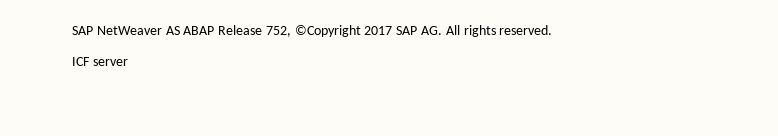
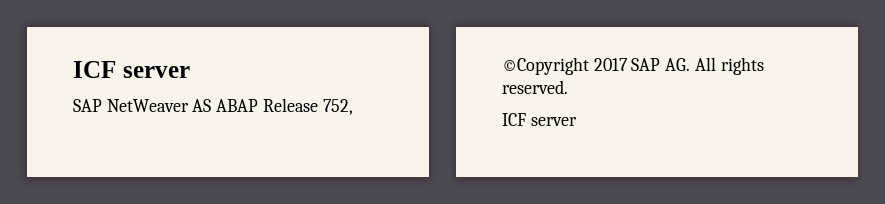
(72, 30) none -> [73,61,190,78] ICF server //

